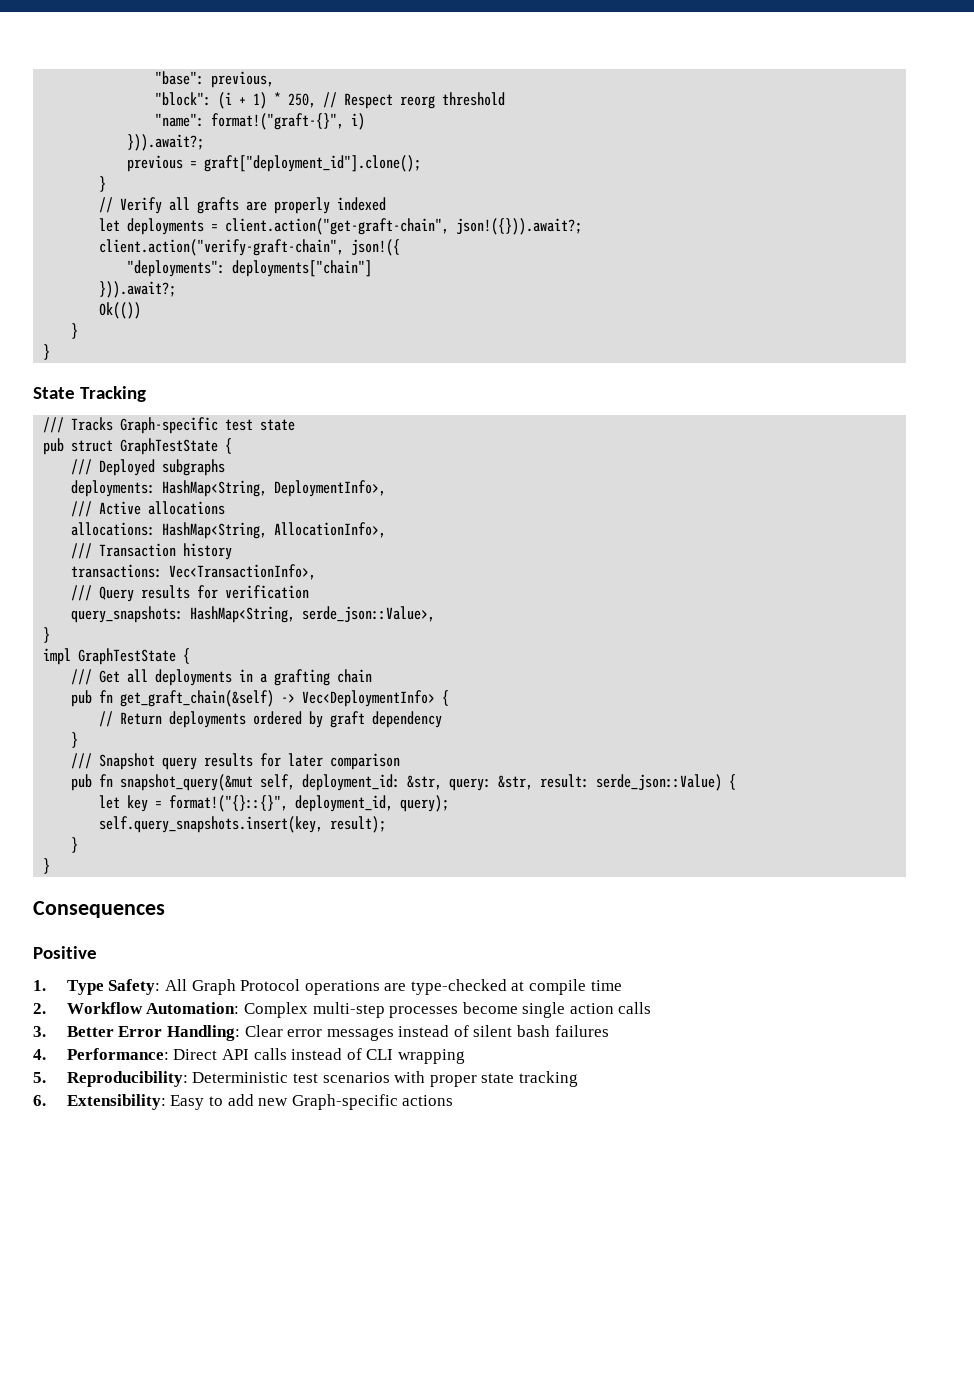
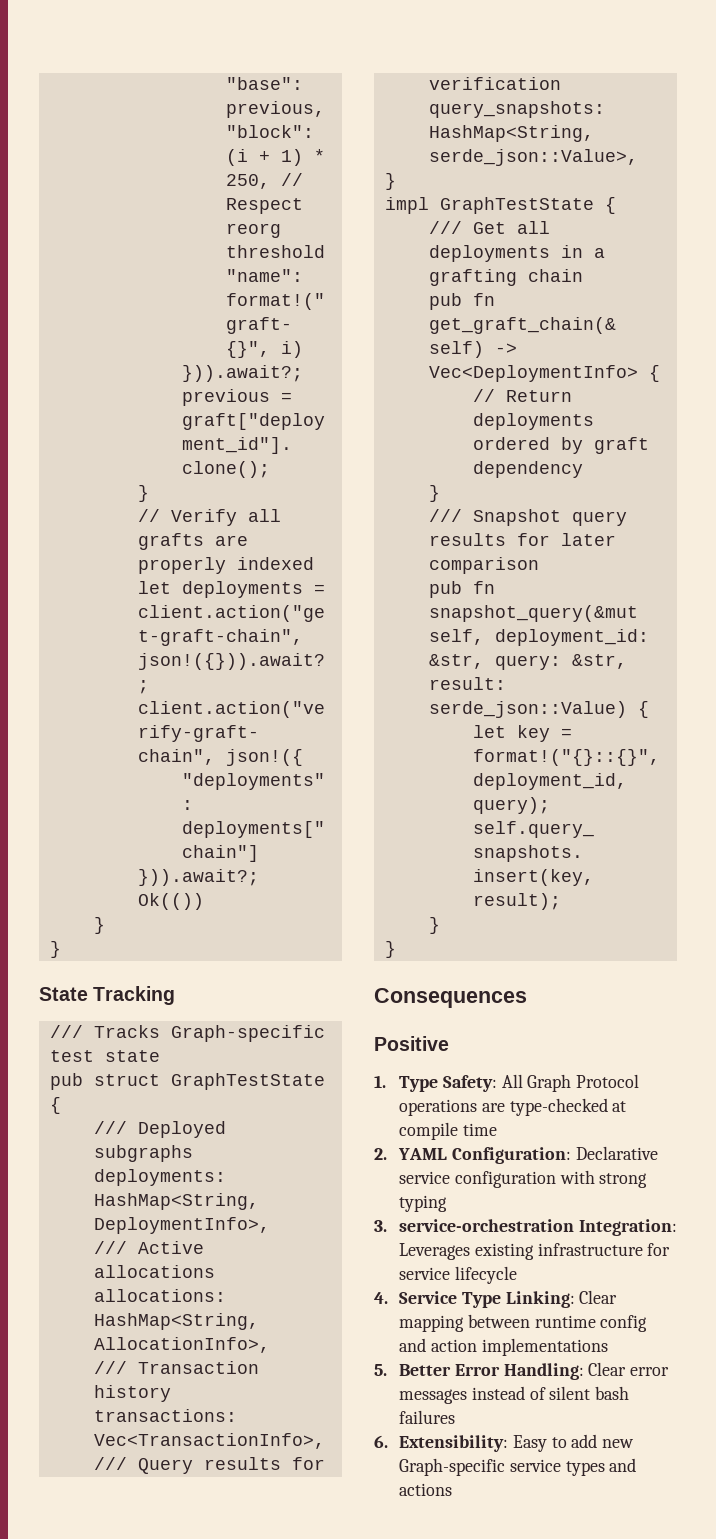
[66,1002,652,1018] [33,1026,46,1037] Workflow Automation: Complex multi-step processes become single action calls // 3. -> [398,1146,658,1164] [399,1170,648,1188] [399,1195,448,1212] [374,1219,677,1236] [399,1243,671,1260] [399,1266,517,1284] [374,1290,618,1308] [399,1314,648,1332] [399,1338,608,1356] [374,1364,387,1376] YAML Configuration: Declarative service configuration with strong typing // 3. service-orchestration Integration: Leverages existing infrastructure for service lifecycle // 4. Service Type Linking: Clear mapping between runtime config and action implementations // 5.
[33,1048,465,1064] [33,1071,578,1087] // 4. Performance: Direct API calls instead of CLI wrapping // 5. Reproducibility: Deterministic test scenarios with proper state tracking -> (456, 1417) none
(398, 1102) none -> [509,1458,637,1476] service types and

